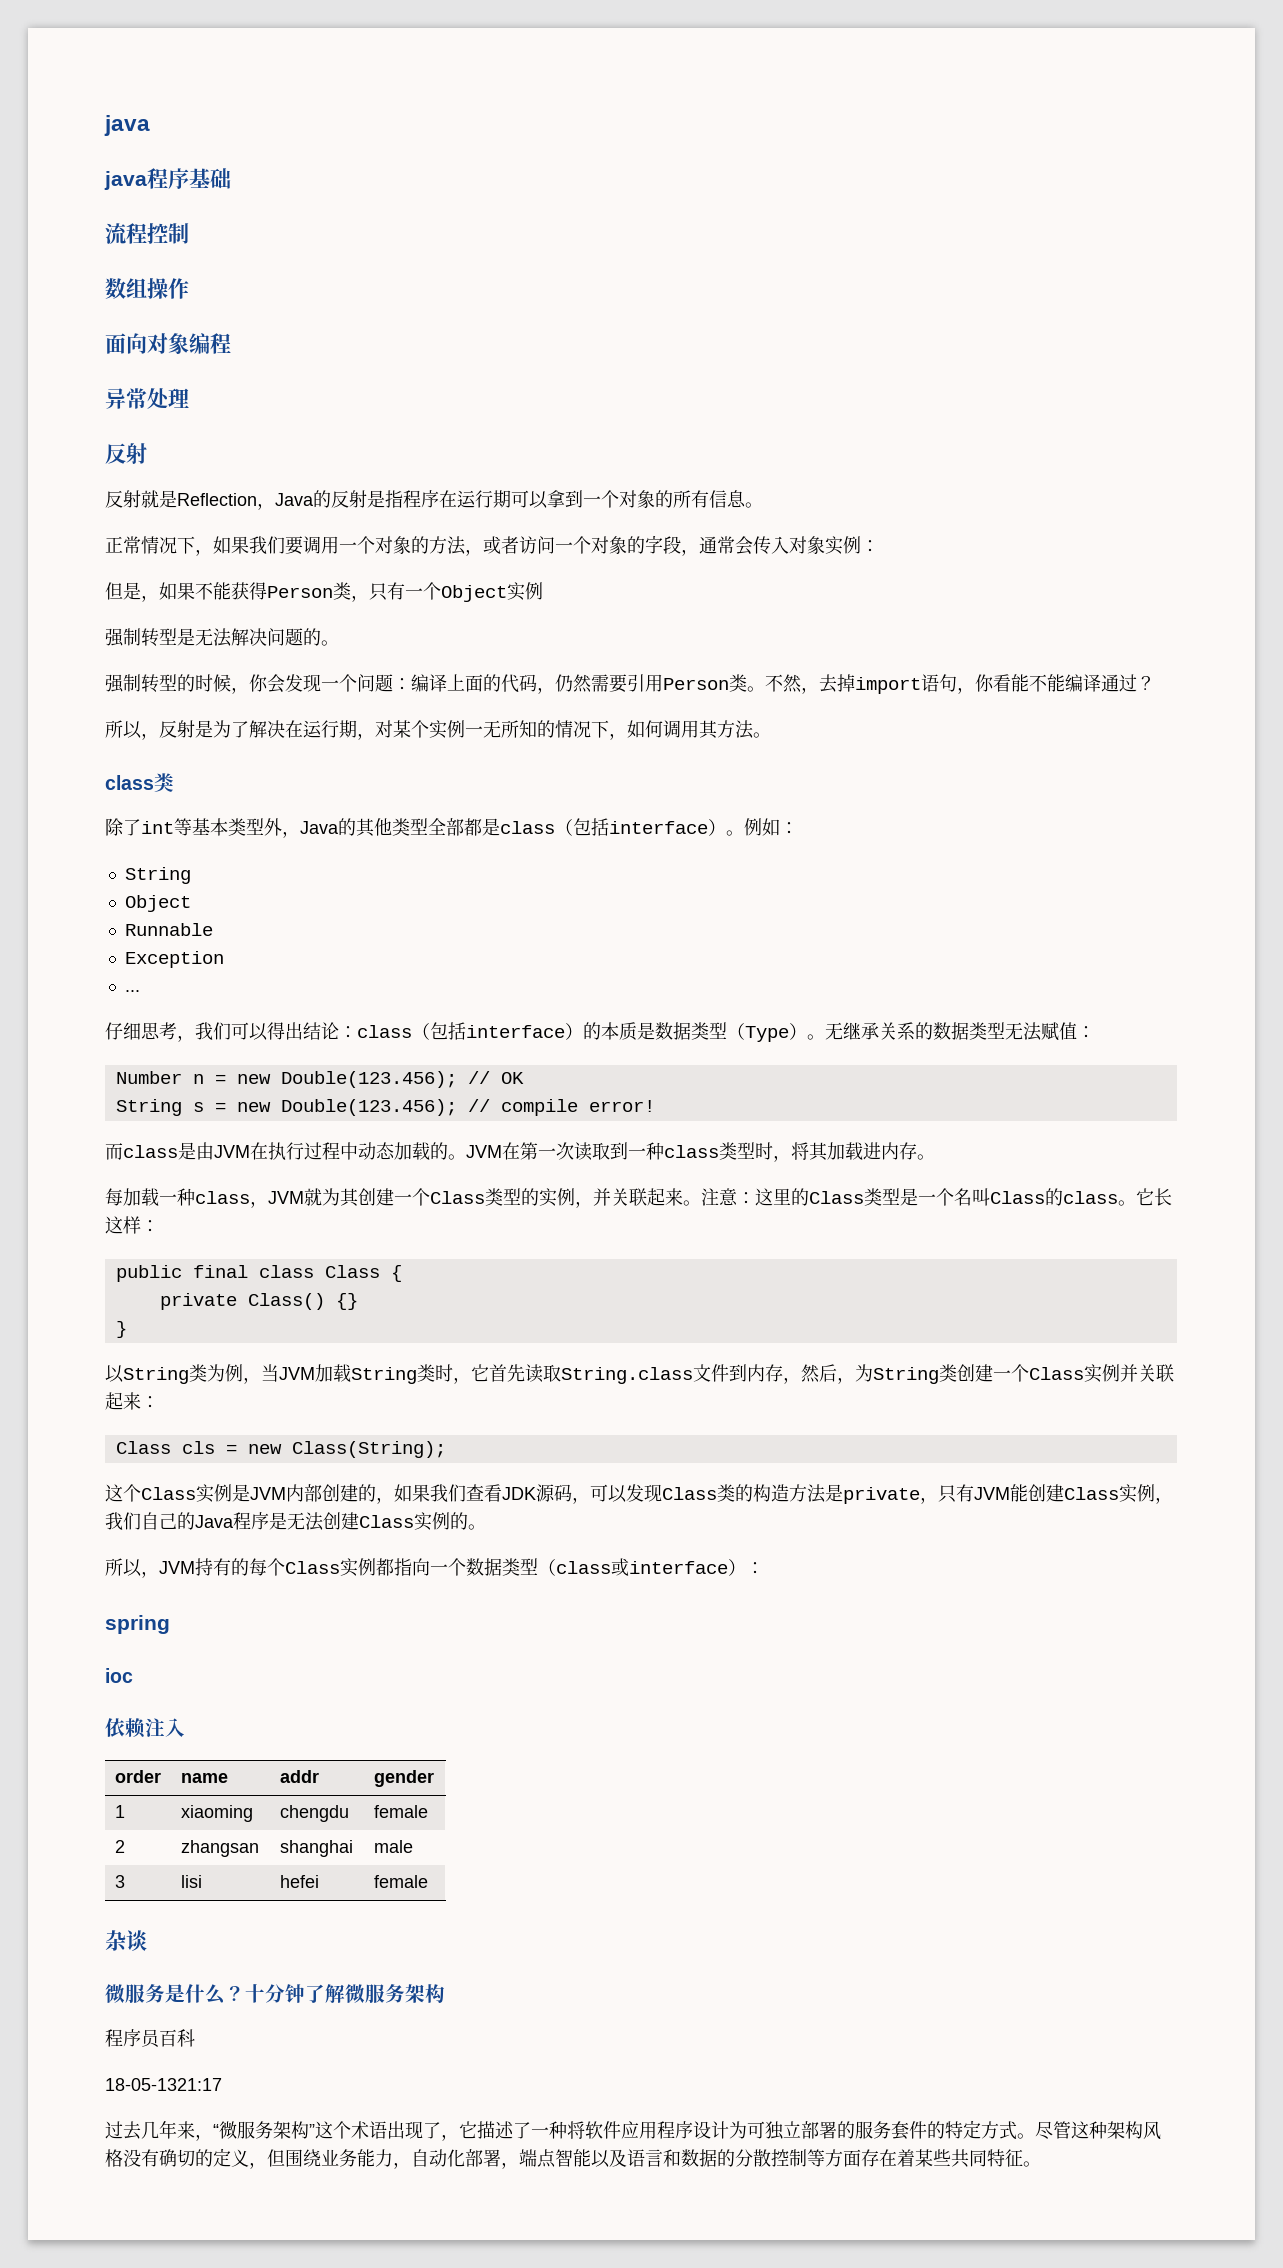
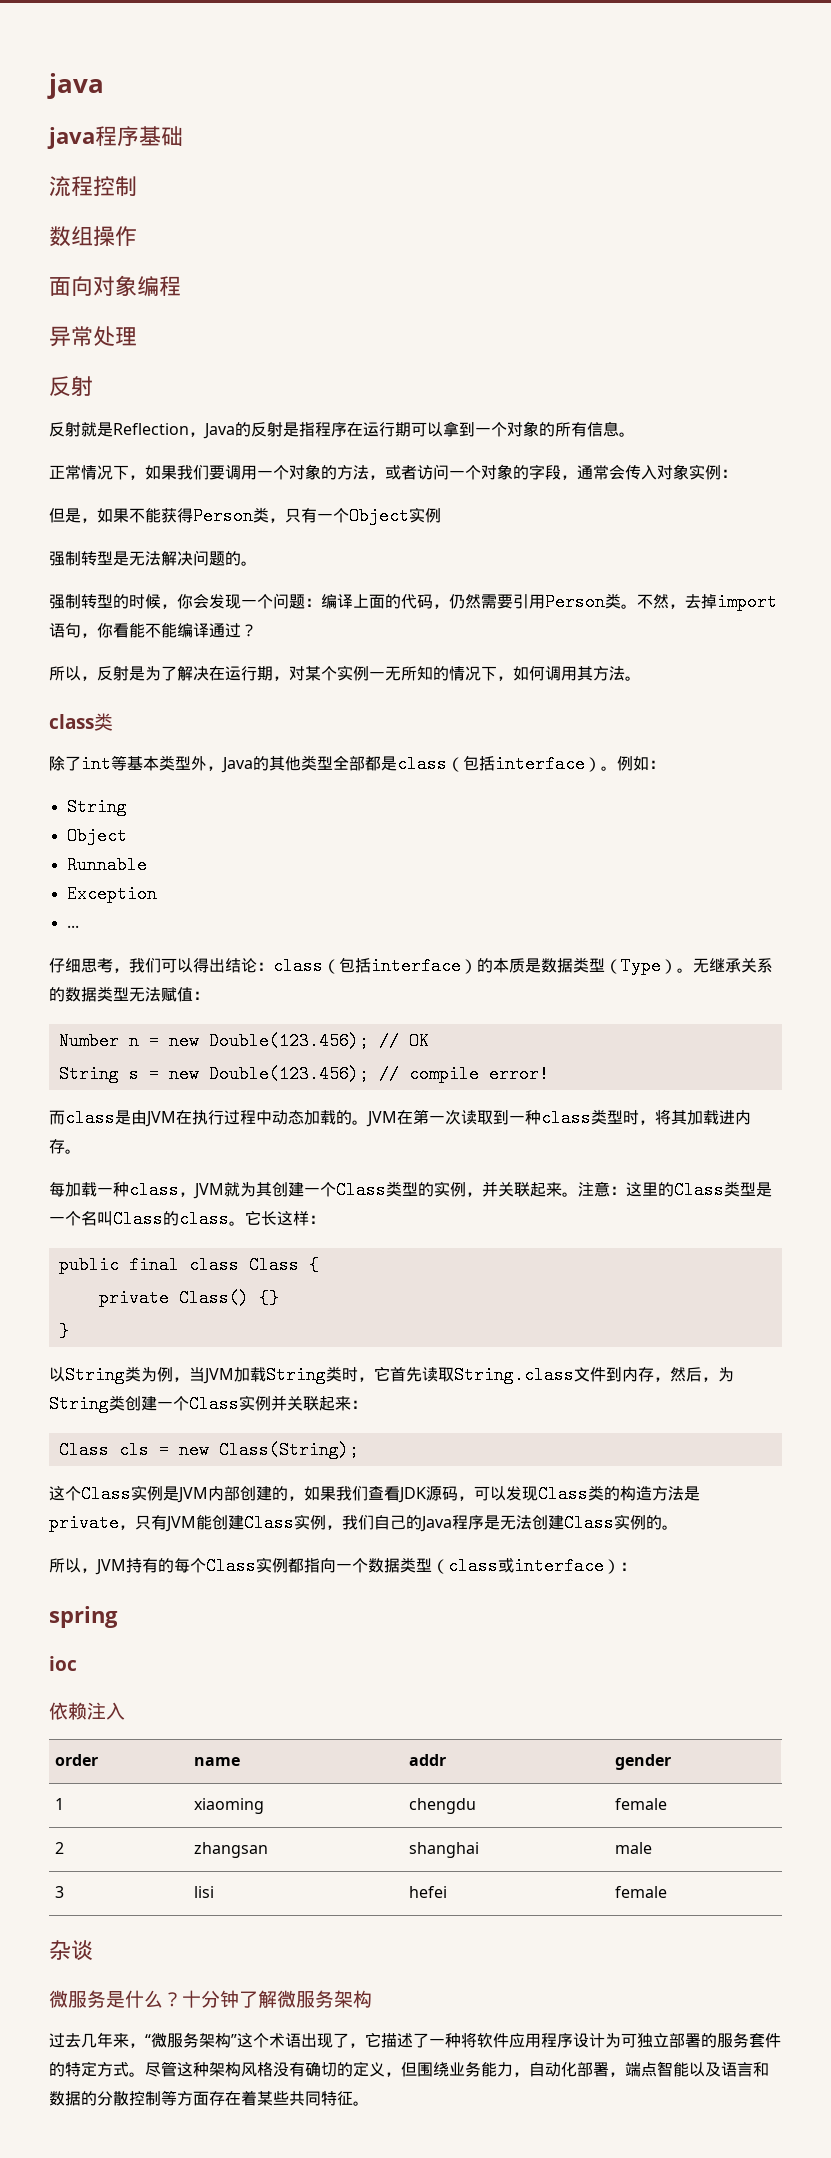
[105,2029,195,2048] [105,2078,222,2091] // 程序员百科 // 18-05-1321:17 -> (372, 1999) none

